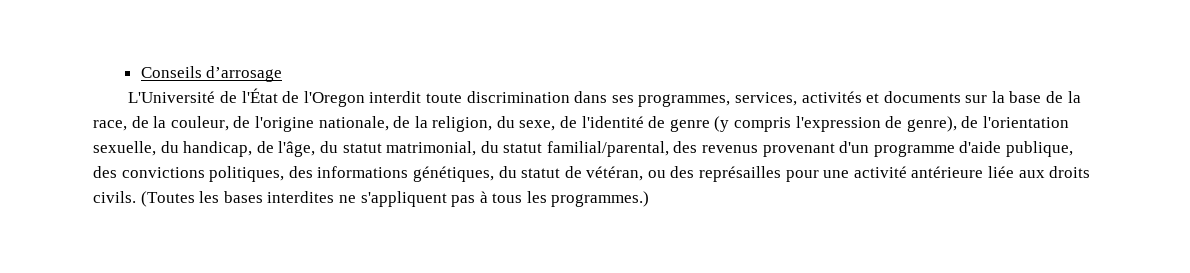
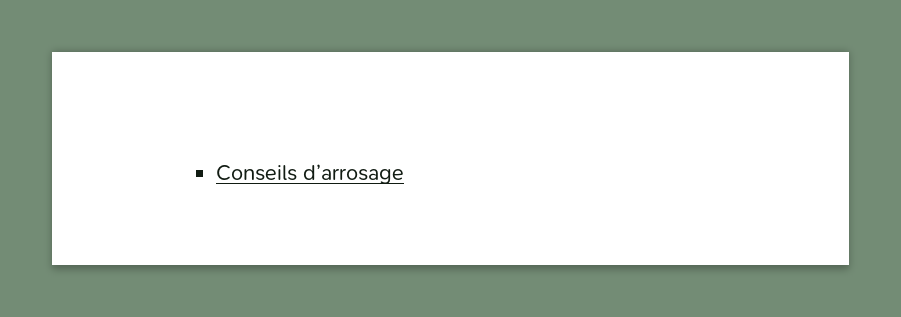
[128,88,1081,107] [93,116,1069,132] [93,141,1074,157] [93,166,1091,182] [93,191,650,207] // L'Université de l'État de l'Oregon interdit toute discrimination dans ses programmes, services, activités et documents sur la base de la race, de la couleur, de l'origine nationale, de la religion, du sexe, de l'identité de genre (y compris l'expression de genre), de l'orientation sexuelle, du handicap, de l'âge, du statut matrimonial, du statut familial/parental, des revenus provenant d'un programme d'aide publique, des convictions politiques, des informations génétiques, du statut de vétéran, ou des représailles pour une activité antérieure liée aux droits civils. (Toutes les bases interdites ne s'appliquent pas à tous les programmes.) -> (404, 174) none

